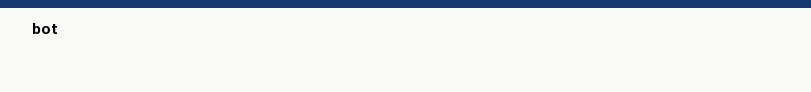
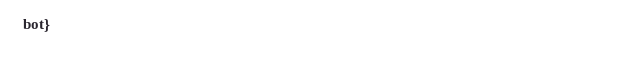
[32,23,58,34] bot -> [23,19,50,32] bot}

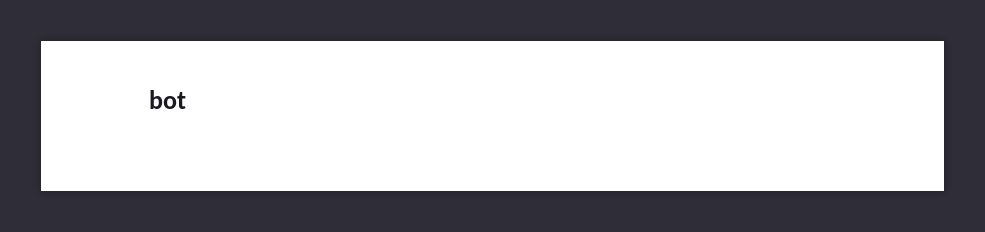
[23,19,50,32] bot} -> [149,90,186,109] bot

